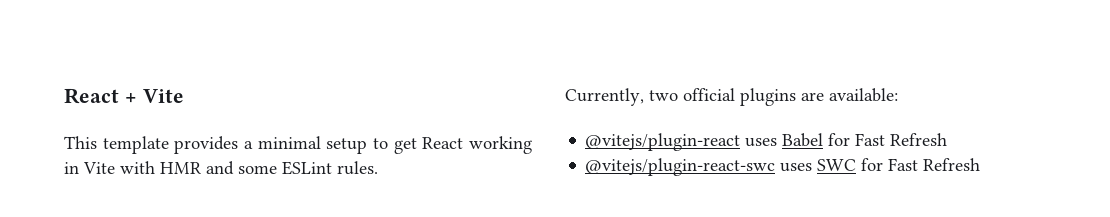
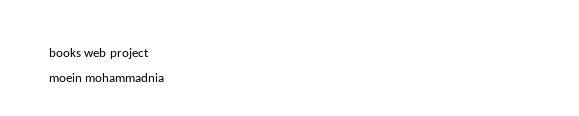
[64,88,184,104] [64,136,532,154] [64,161,378,175] [565,88,898,106] [585,133,948,151] [585,158,981,176] React + Vite // This template provides a minimal setup to get React working in Vite with HMR and some ESLint rules. // Currently, two official plugins are available: // @vitejs/plugin-react uses Babel for Fast Refresh // @vitejs/plugin-react-swc uses SWC for Fast Refresh -> [49,48,149,59] [49,73,165,82] books web project // moein mohammadnia

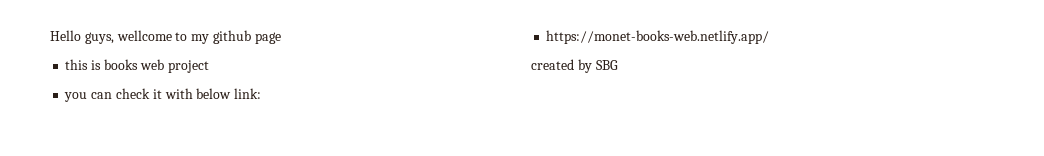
[49,48,149,59] [49,73,165,82] books web project // moein mohammadnia -> [50,30,281,44] [65,59,209,73] [64,88,262,102] [546,30,770,44] [531,59,618,73] Hello guys, wellcome to my github page // this is books web project // you can check it with below link: // https://monet-books-web.netlify.app/ // created by SBG

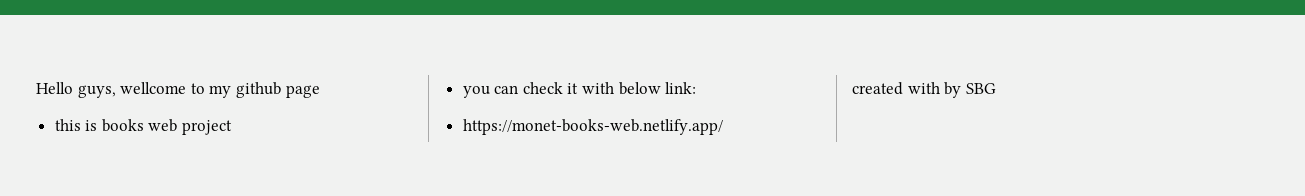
(574, 64) none -> [907,82,940,94] with

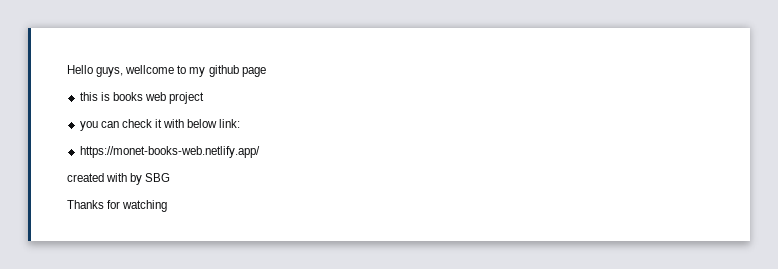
(996, 88) none -> [67,200,168,212] // Thanks for watching

